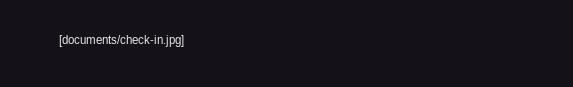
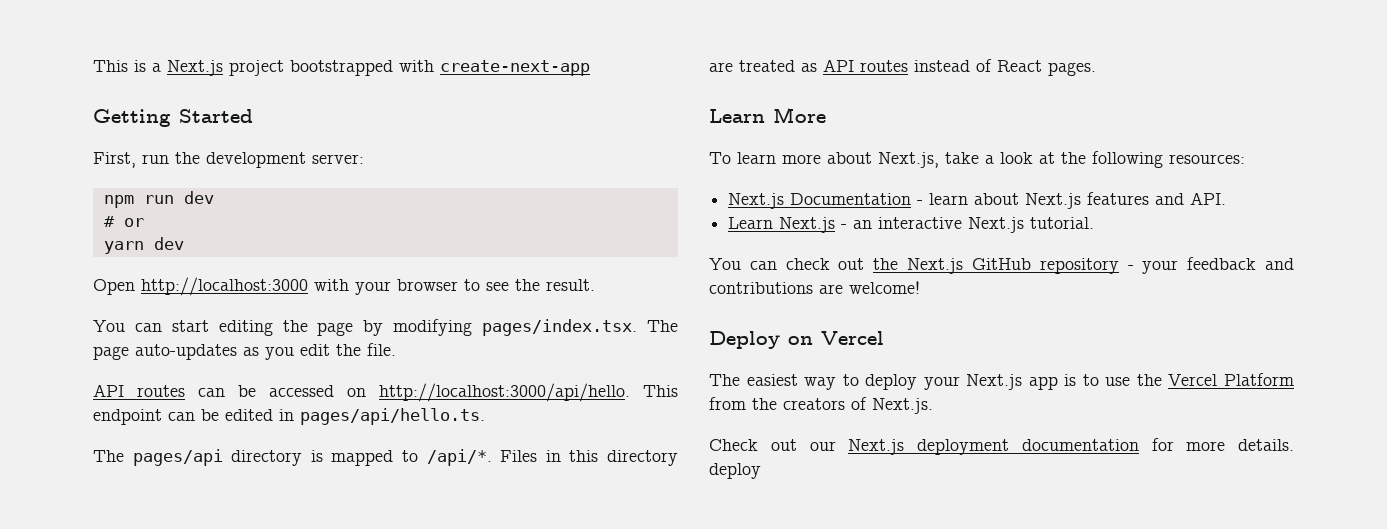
[59,35,184,47] [documents/check-in.jpg] -> [93,60,590,76] [93,109,253,127] [93,152,364,168] [103,191,214,208] [103,216,144,227] [103,237,184,254] [93,277,595,296] [93,319,679,336] [93,343,396,360] [93,383,678,402] [93,408,485,425] [93,449,679,466] [709,59,1096,76] [709,107,826,123] [709,151,1245,168] [728,192,1227,209] [728,217,1095,233] [709,257,1294,274] [709,281,920,294] [709,331,884,349] [709,373,1294,390] [709,397,933,414] [709,438,1294,455] [709,463,761,479] This is a Next.js project bootstrapped with create-next-app // Getting Started // First, run the development server: // npm run dev // # or // yarn dev // Open http://localhost:3000 with your browser to see the result. // You can start editing the page by modifying pages/index.tsx. The page auto-updates as you edit the file. // API routes can be accessed on http://localhost:3000/api/hello. This endpoint can be edited in pages/api/hello.ts. // The pages/api directory is mapped to /api/*. Files in this directory are treated as API routes instead of React pages. // Learn More // To learn more about Next.js, take a look at the following resources: // Next.js Documentation - learn about Next.js features and API. // Learn Next.js - an interactive Next.js tutorial. // You can check out the Next.js GitHub repository - your feedback and contributions are welcome! // Deploy on Vercel // The easiest way to deploy your Next.js app is to use the Vercel Platform from the creators of Next.js. // Check out our Next.js deployment documentation for more details. deploy

